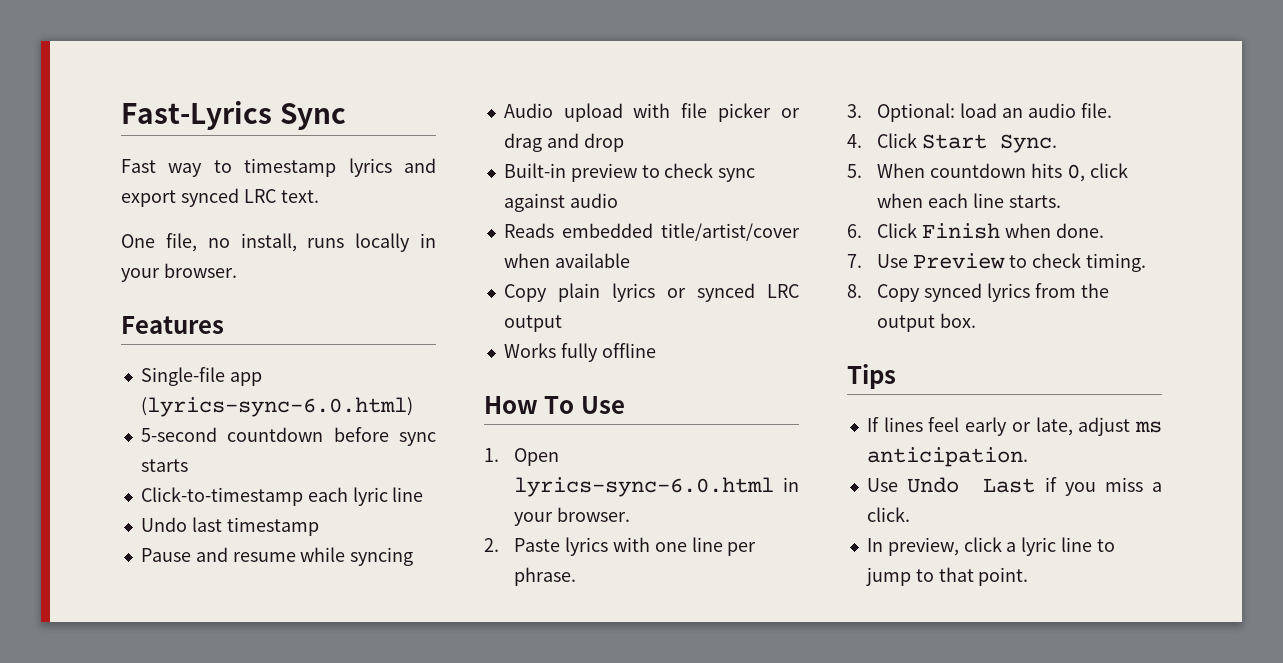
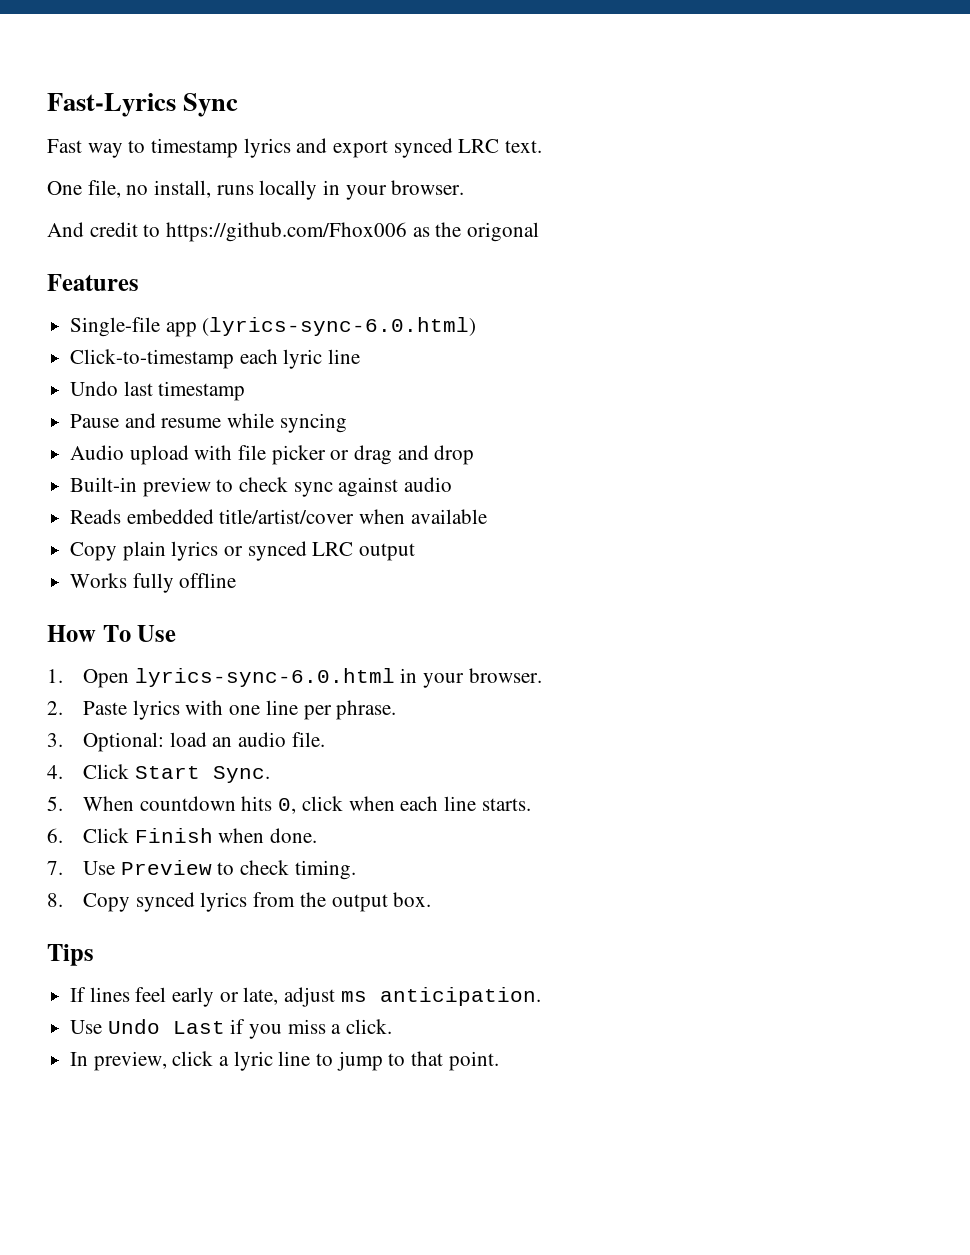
(237, 270) none -> [47,222,540,242] // And credit to https://github.com/Fhox006 as the origonal
[140,427,436,446] [140,459,188,472] // 5-second countdown before sync starts -> (477, 326) none

